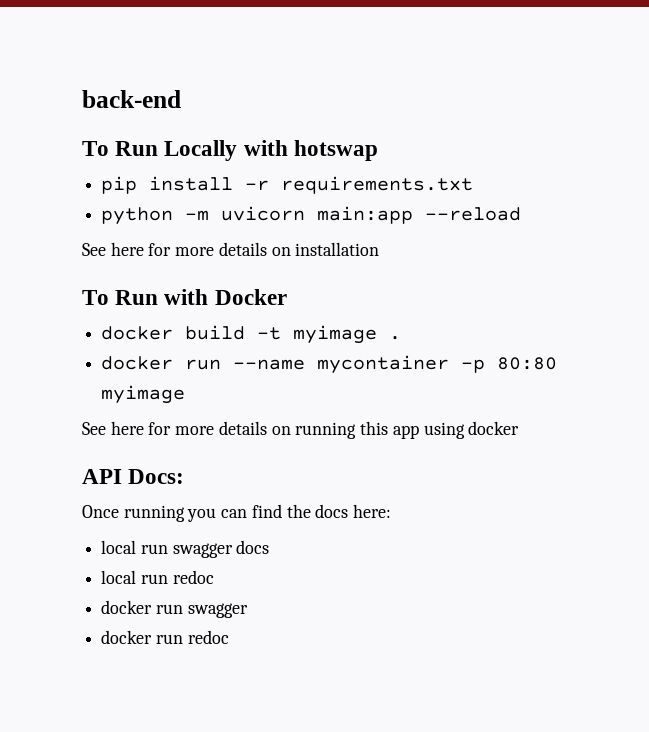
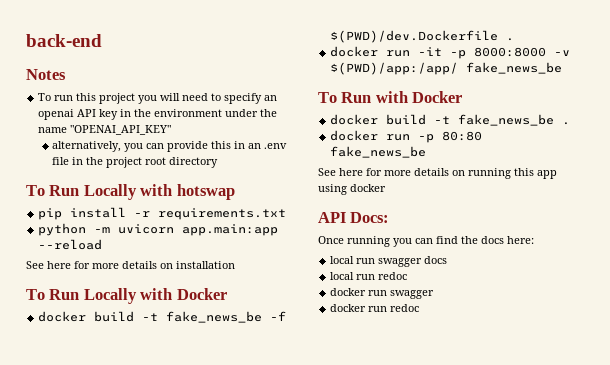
(181, 99) none -> [26,69,66,80] [38,93,278,104] [38,109,278,120] [38,125,172,135] [52,141,288,152] [52,157,219,168] // Notes // To run this project you will need to specify an openai API key in the environment under the name "OPENAI_API_KEY" // alternatively, you can provide this in an .env file in the project root directory
[317,206,414,224] main:app -> [182,224,279,236] app.main:app
[164,289,287,305] [101,325,402,344] [101,355,450,374] with Docker // docker build -t myimage . // docker run --name mycontainer -> [83,288,227,304] [38,311,287,323] [330,30,515,43] [330,46,571,59] [330,62,563,75] [318,91,463,103] [330,114,571,126] [330,130,411,141] Locally with Docker // docker build -t fake_news_be -f $(PWD)/dev.Dockerfile . // docker run -it -p 8000:8000 -v $(PWD)/app:/app/ fake_news_be // To Run with Docker // docker build -t fake_news_be . // docker run
[101,385,186,404] myimage -> [330,146,427,158] fake_news_be

